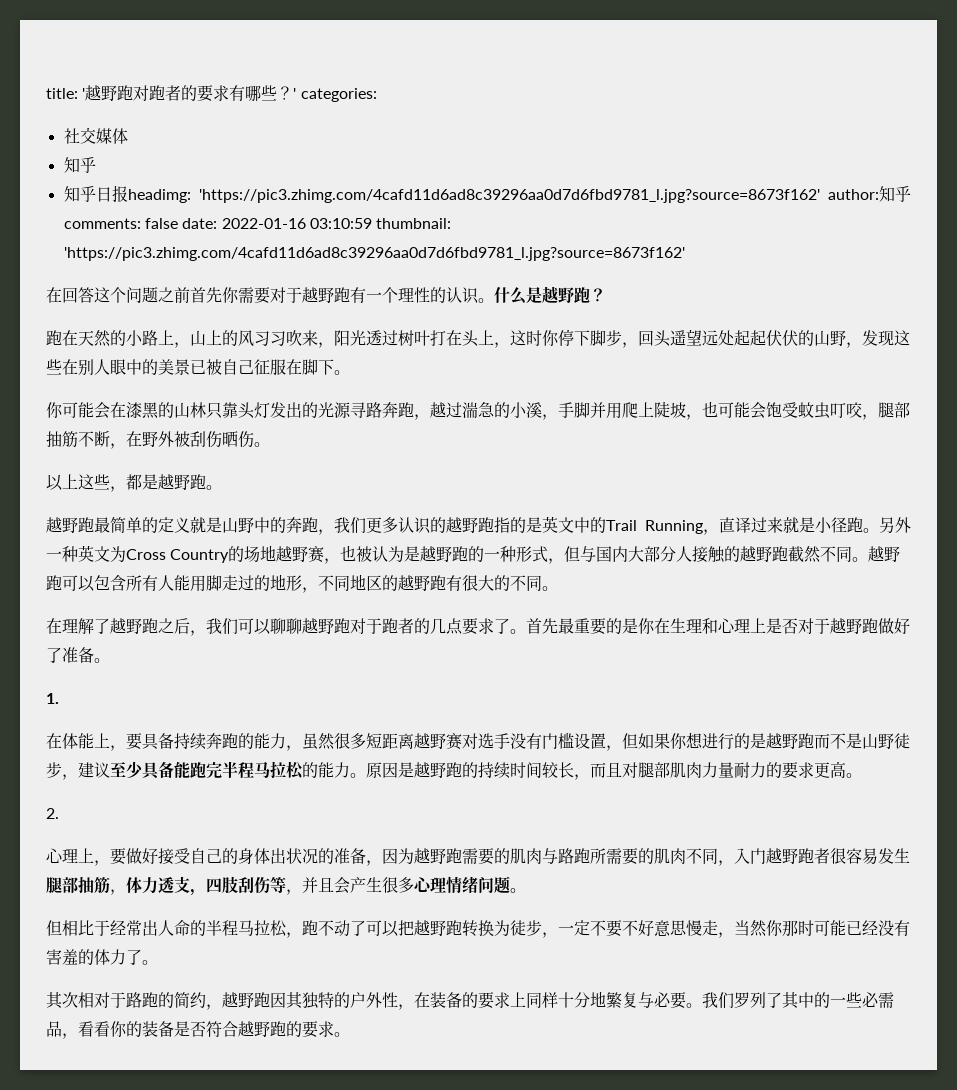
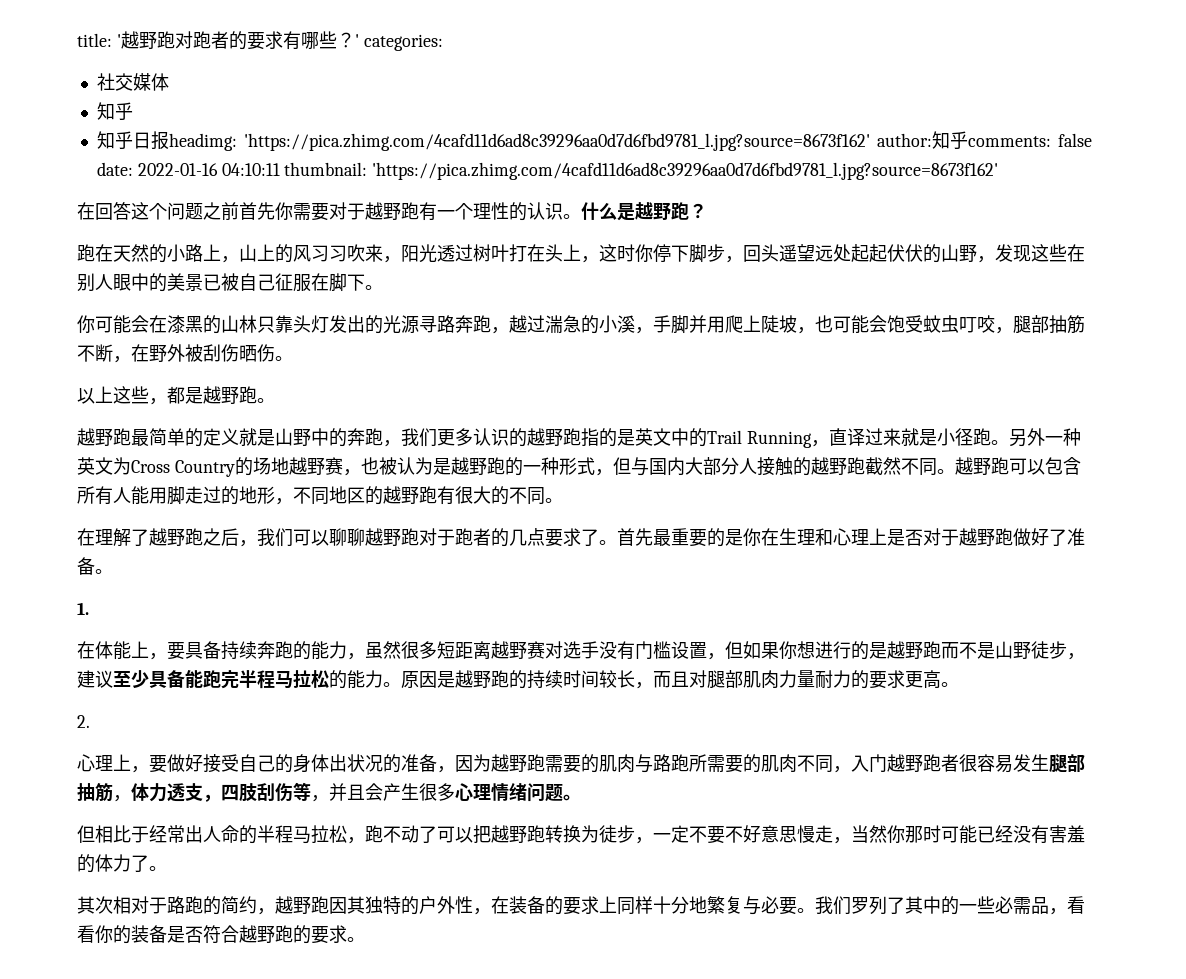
[198,189,820,203] 'https://pic3.zhimg.com/4cafd11d6ad8c39296aa0d7d6fbd9781_l.jpg?source=8673f162' -> [243,133,870,151] 'https://pica.zhimg.com/4cafd11d6ad8c39296aa0d7d6fbd9781_l.jpg?source=8673f162'
[309,218,452,229] [63,247,685,261] 03:10:59 thumbnail: 'https://pic3.zhimg.com/4cafd11d6ad8c39296aa0d7d6fbd9781_l.jpg?source=8673f162' -> [221,162,999,180] 04:10:11 thumbnail: 'https://pica.zhimg.com/4cafd11d6ad8c39296aa0d7d6fbd9781_l.jpg?source=8673f162'

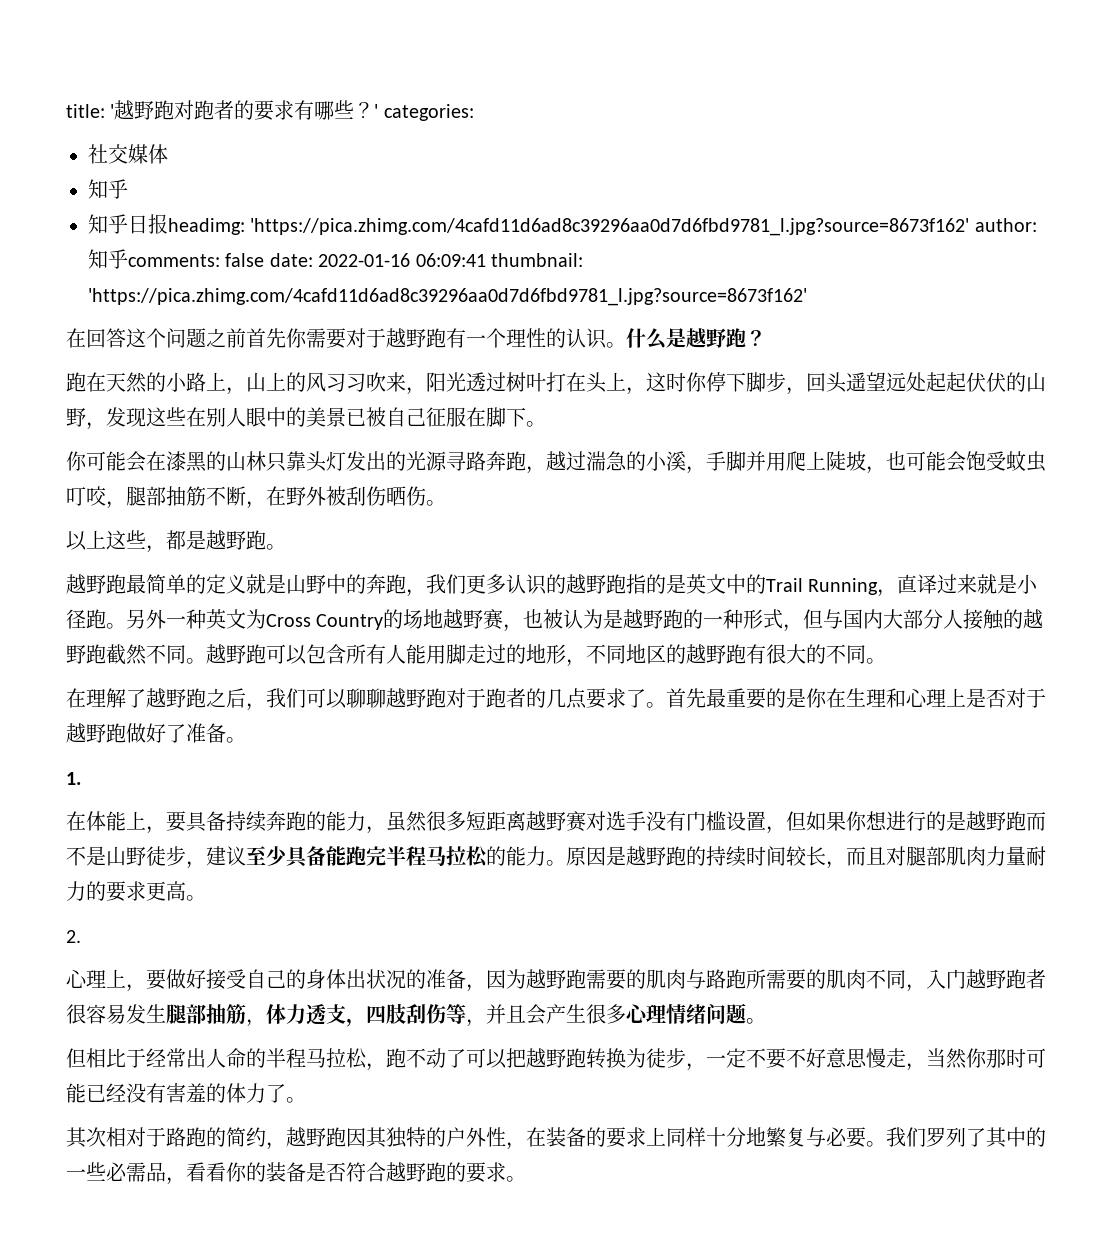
[221,163,280,176] 04:10:11 -> [415,253,486,267] 06:09:41

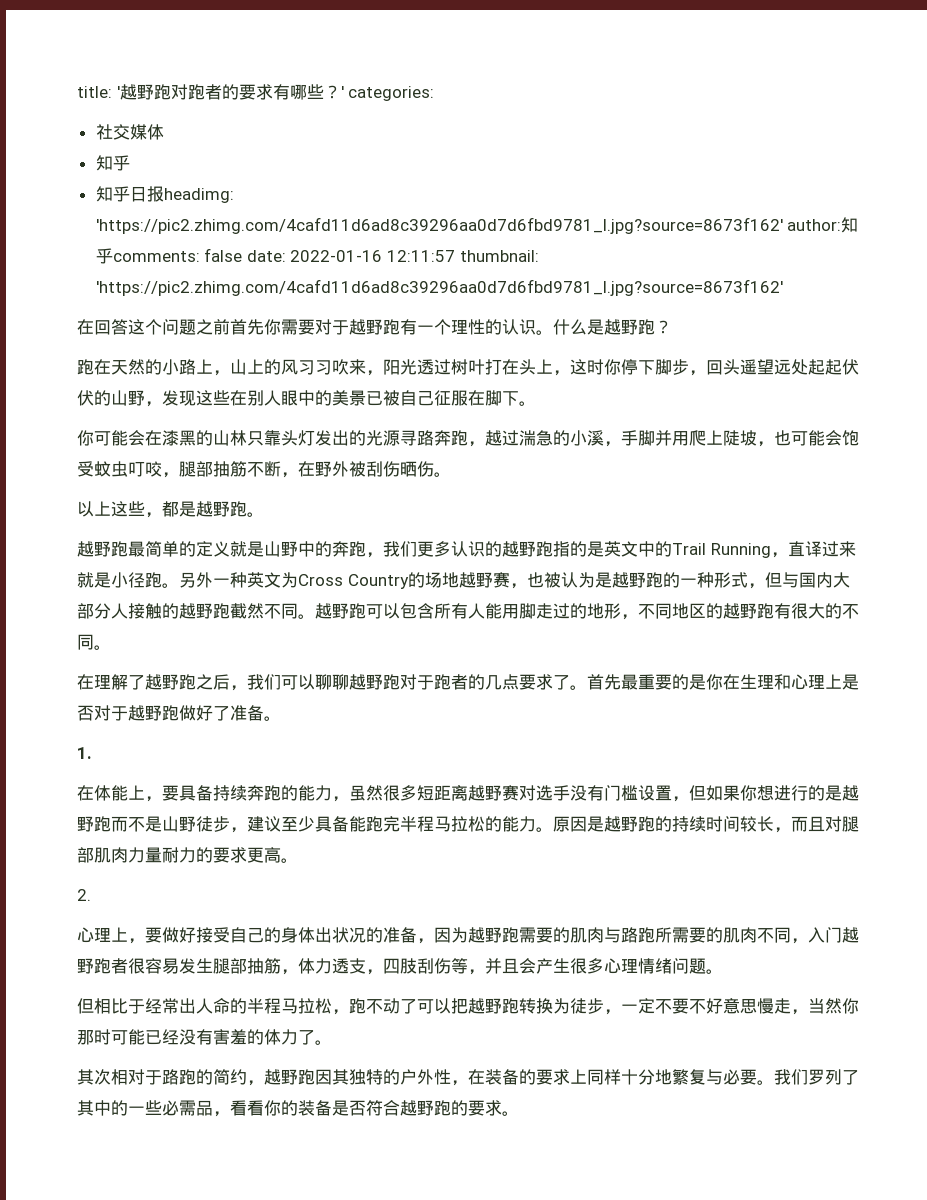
[250,218,970,236] 'https://pica.zhimg.com/4cafd11d6ad8c39296aa0d7d6fbd9781_l.jpg?source=8673f162' -> [95,217,783,234] 'https://pic2.zhimg.com/4cafd11d6ad8c39296aa0d7d6fbd9781_l.jpg?source=8673f162'
[415,253,583,267] [88,288,807,306] 06:09:41 thumbnail: 'https://pica.zhimg.com/4cafd11d6ad8c39296aa0d7d6fbd9781_l.jpg?source=8673f162' -> [387,250,539,262] [95,279,783,296] 12:11:57 thumbnail: 'https://pic2.zhimg.com/4cafd11d6ad8c39296aa0d7d6fbd9781_l.jpg?source=8673f162'

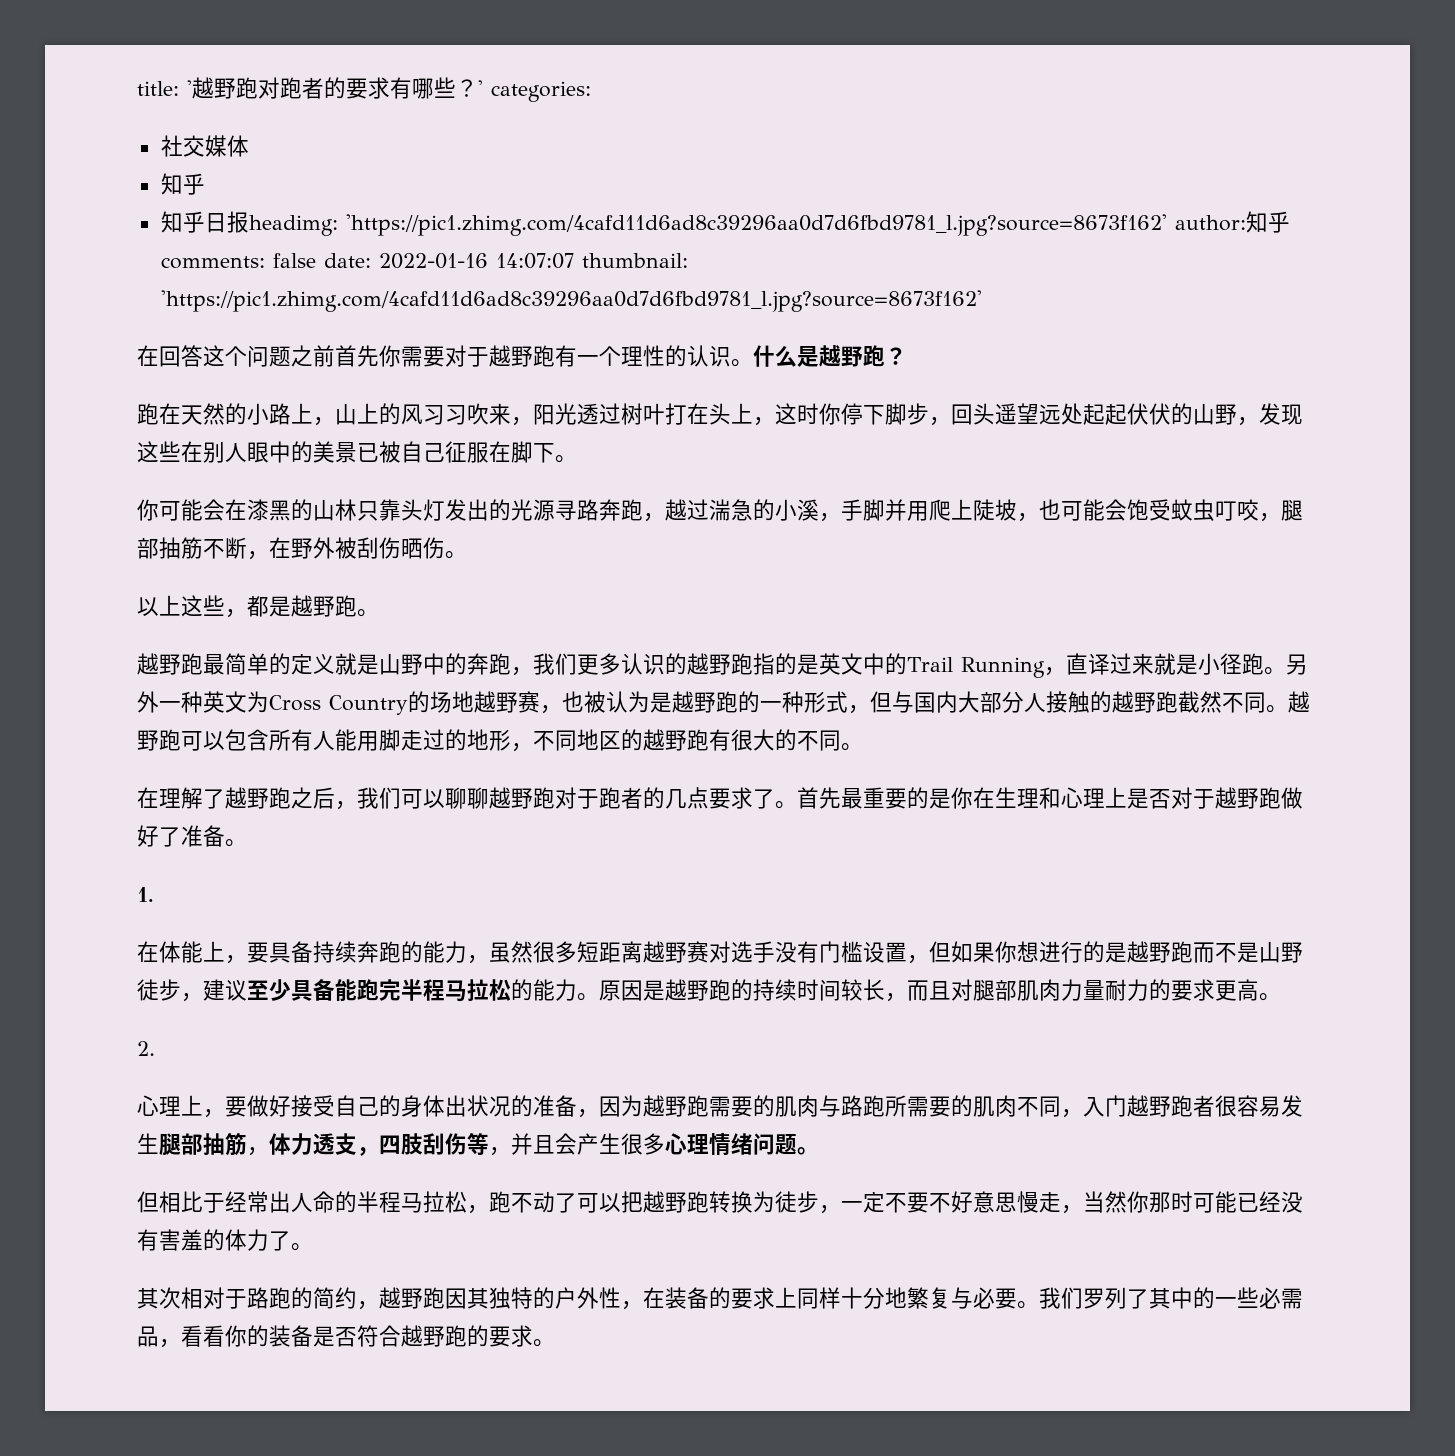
[95,217,783,234] 'https://pic2.zhimg.com/4cafd11d6ad8c39296aa0d7d6fbd9781_l.jpg?source=8673f162' -> [345,214,1167,236] 'https://pic1.zhimg.com/4cafd11d6ad8c39296aa0d7d6fbd9781_l.jpg?source=8673f162'
[387,250,539,262] [95,279,783,296] 12:11:57 thumbnail: 'https://pic2.zhimg.com/4cafd11d6ad8c39296aa0d7d6fbd9781_l.jpg?source=8673f162' -> [495,253,688,269] [160,290,982,312] 14:07:07 thumbnail: 'https://pic1.zhimg.com/4cafd11d6ad8c39296aa0d7d6fbd9781_l.jpg?source=8673f162'

